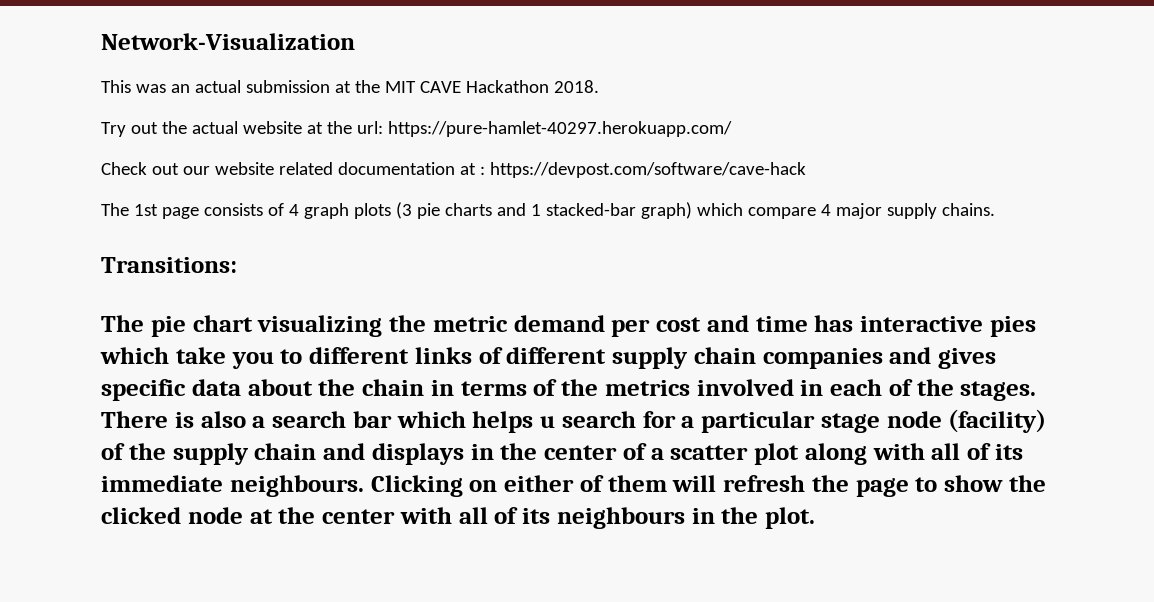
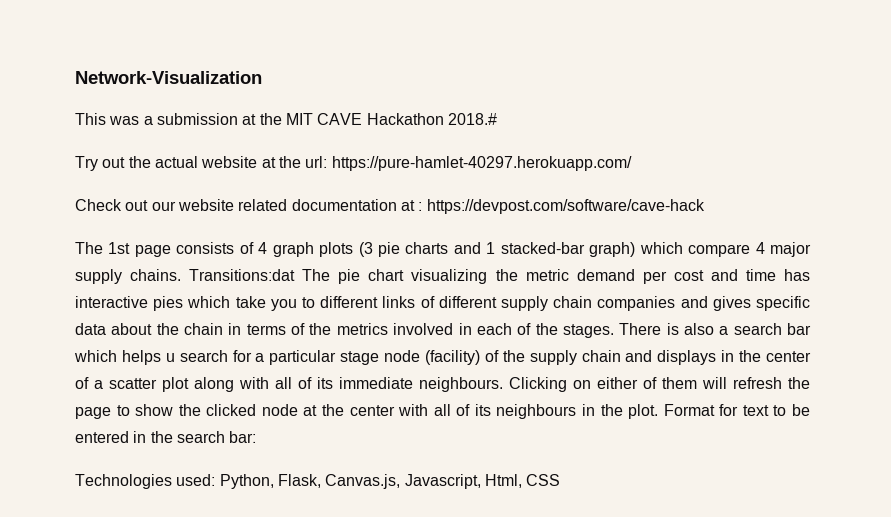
[170,80,241,93] an actual -> [143,116,153,125] a
[553,80,599,93] 2018. -> [447,113,497,125] 2018.#
[101,257,237,273] // Transitions: // -> [189,269,296,281] Transitions:dat
(815, 518) none -> [663,404,810,416] [75,431,257,443] [75,474,561,489] Format for text to be entered in the search bar: // Technologies used: Python, Flask, Canvas.js, Javascript, Html, CSS

